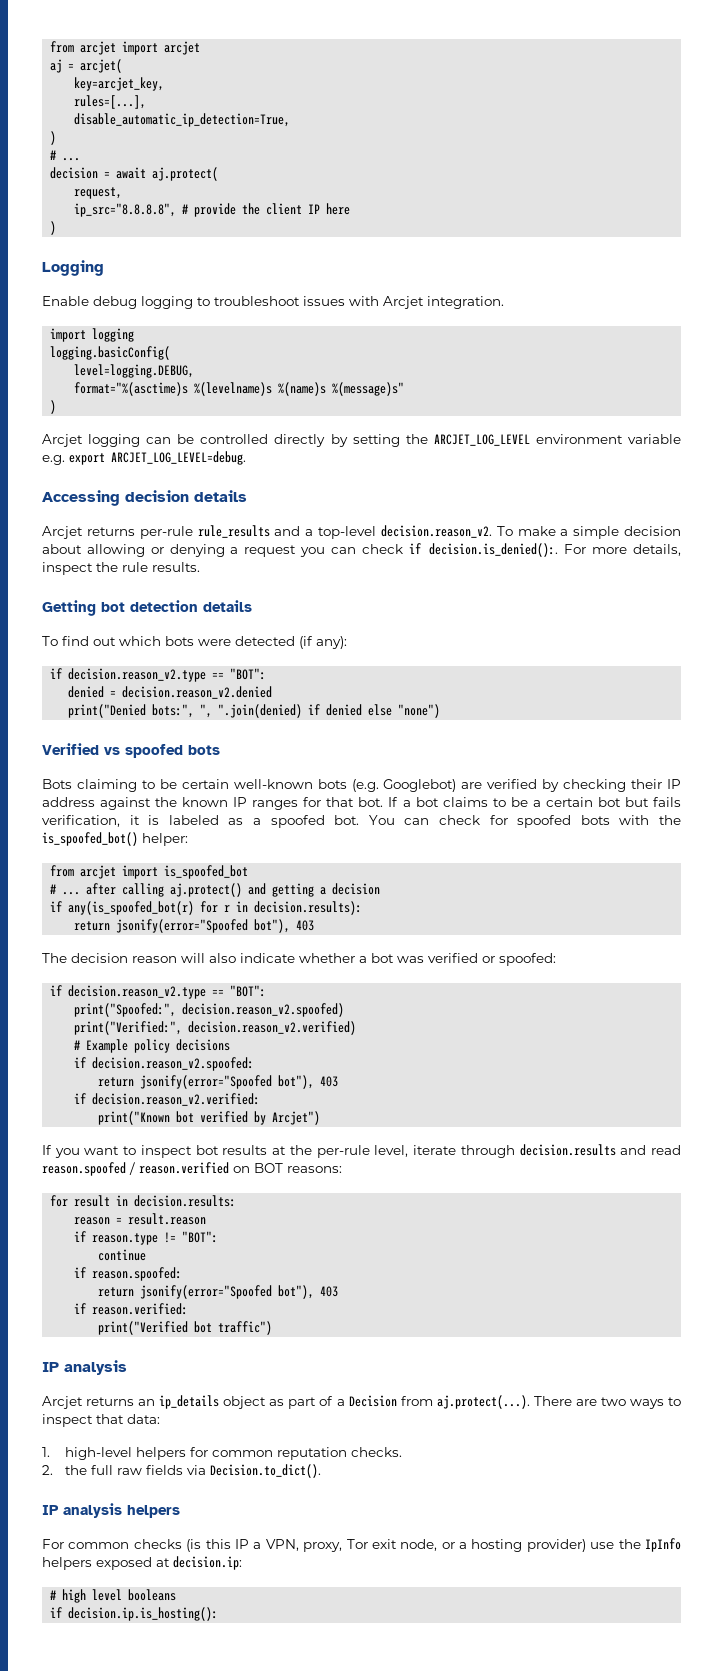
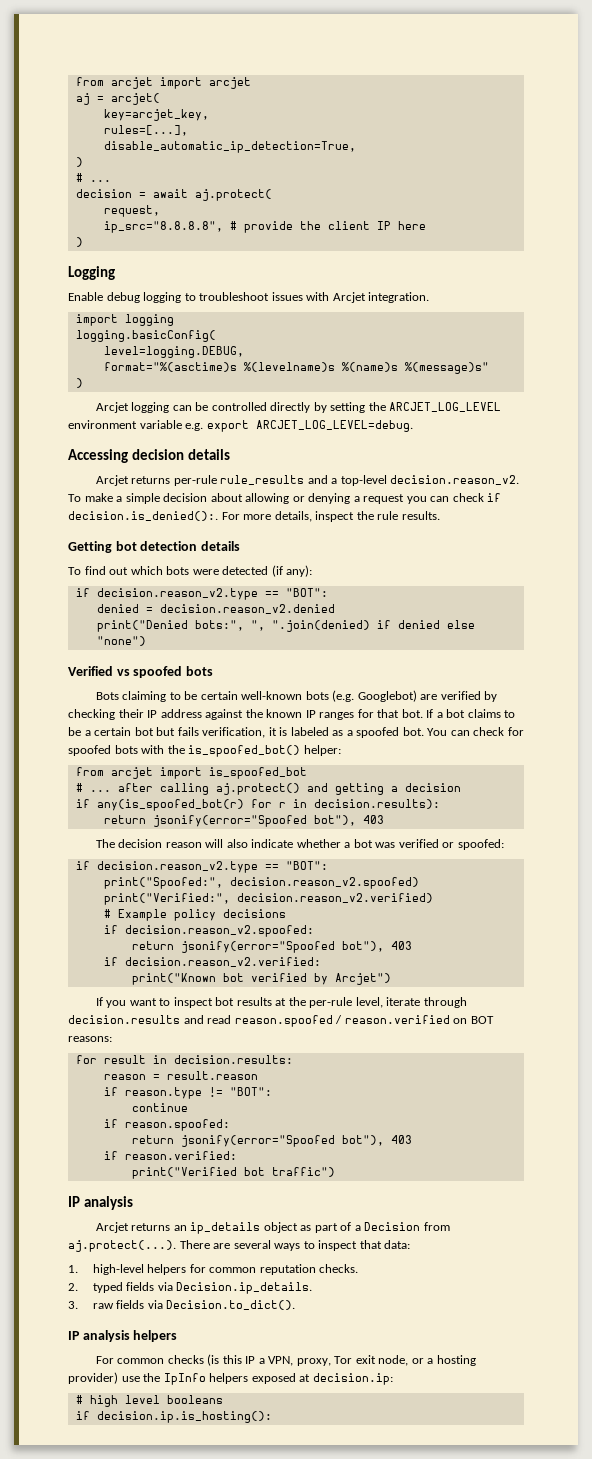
[600,1397,626,1406] two -> [233,1240,271,1249] several
[65,1465,114,1475] the full -> [92,1282,313,1294] [68,1301,78,1309] typed fields via Decision.ip_details. // 3.

